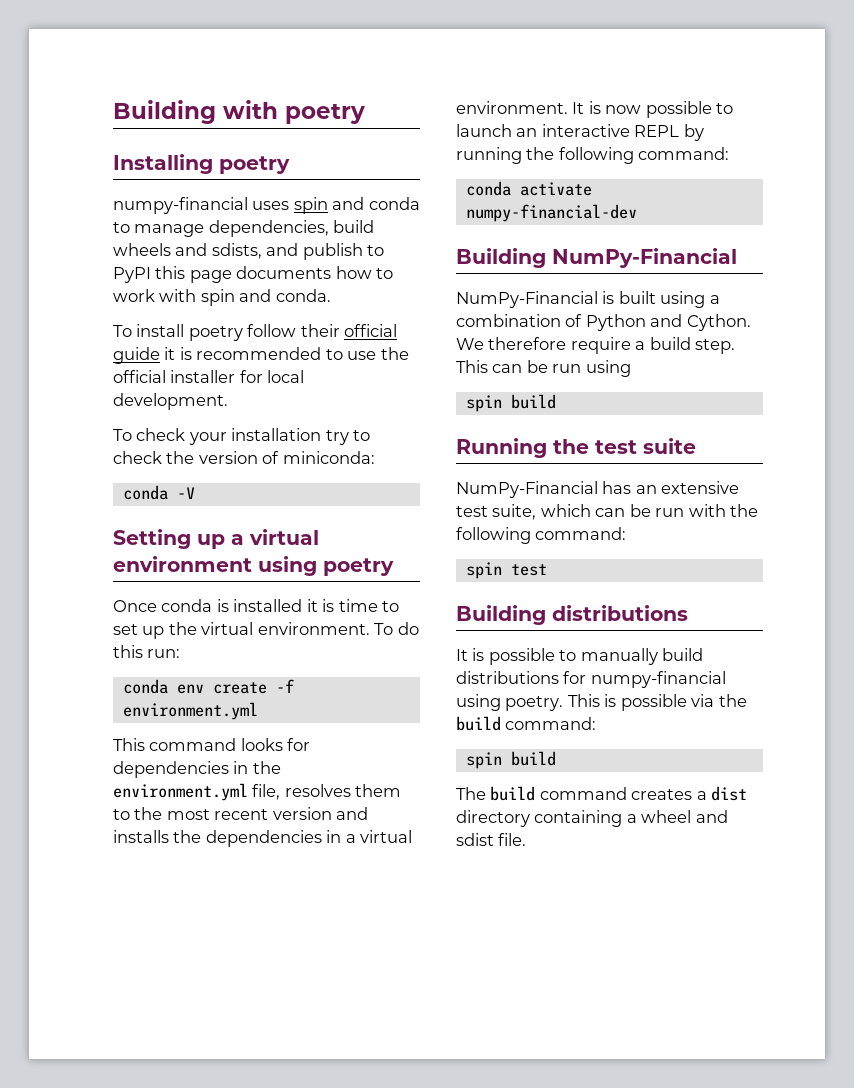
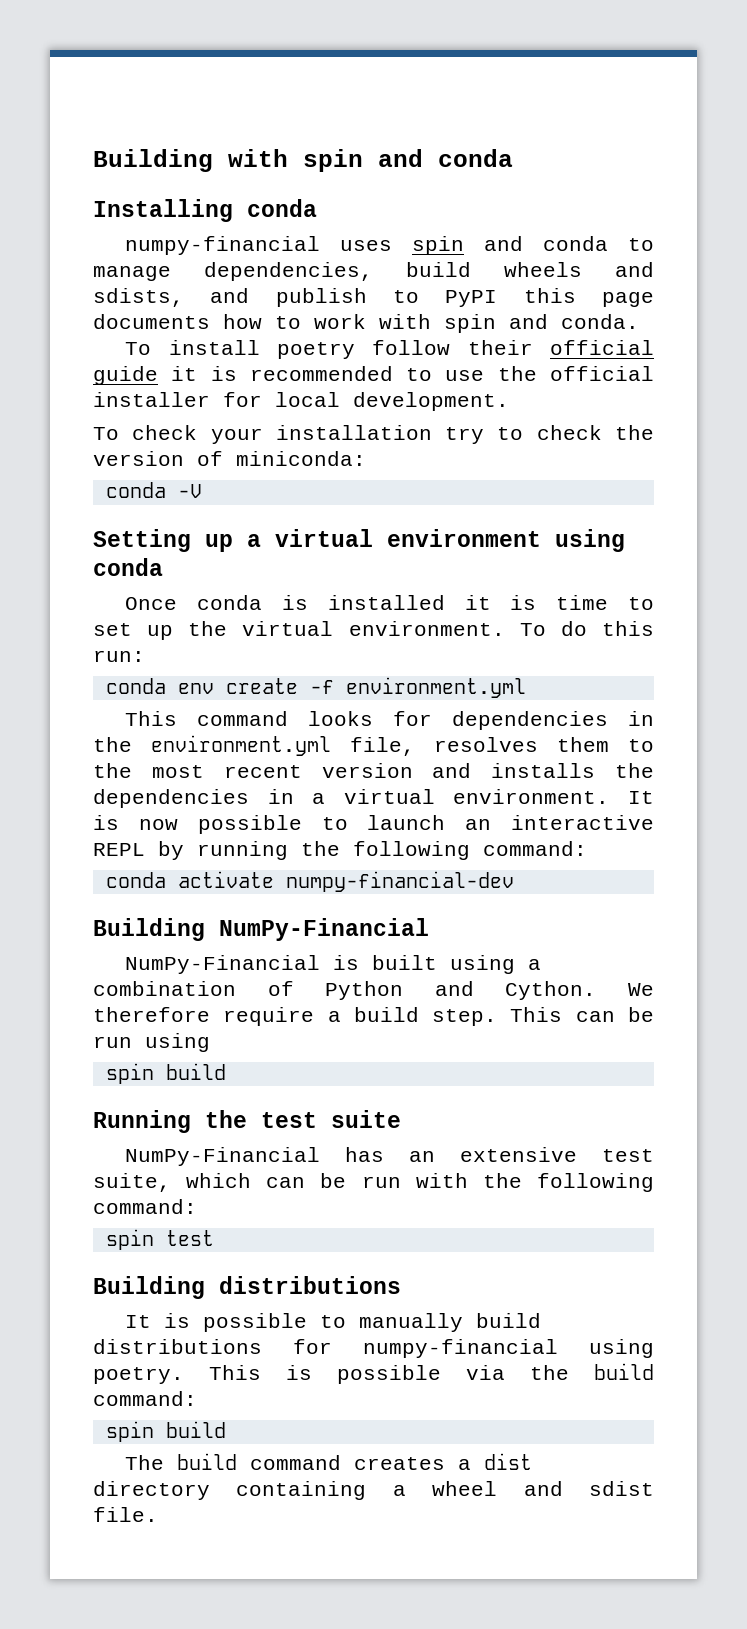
[285,104,365,124] poetry -> [303,149,513,172] spin and conda
[219,156,290,174] poetry -> [247,199,317,217] conda
[323,558,394,576] poetry -> [93,558,163,576] conda

